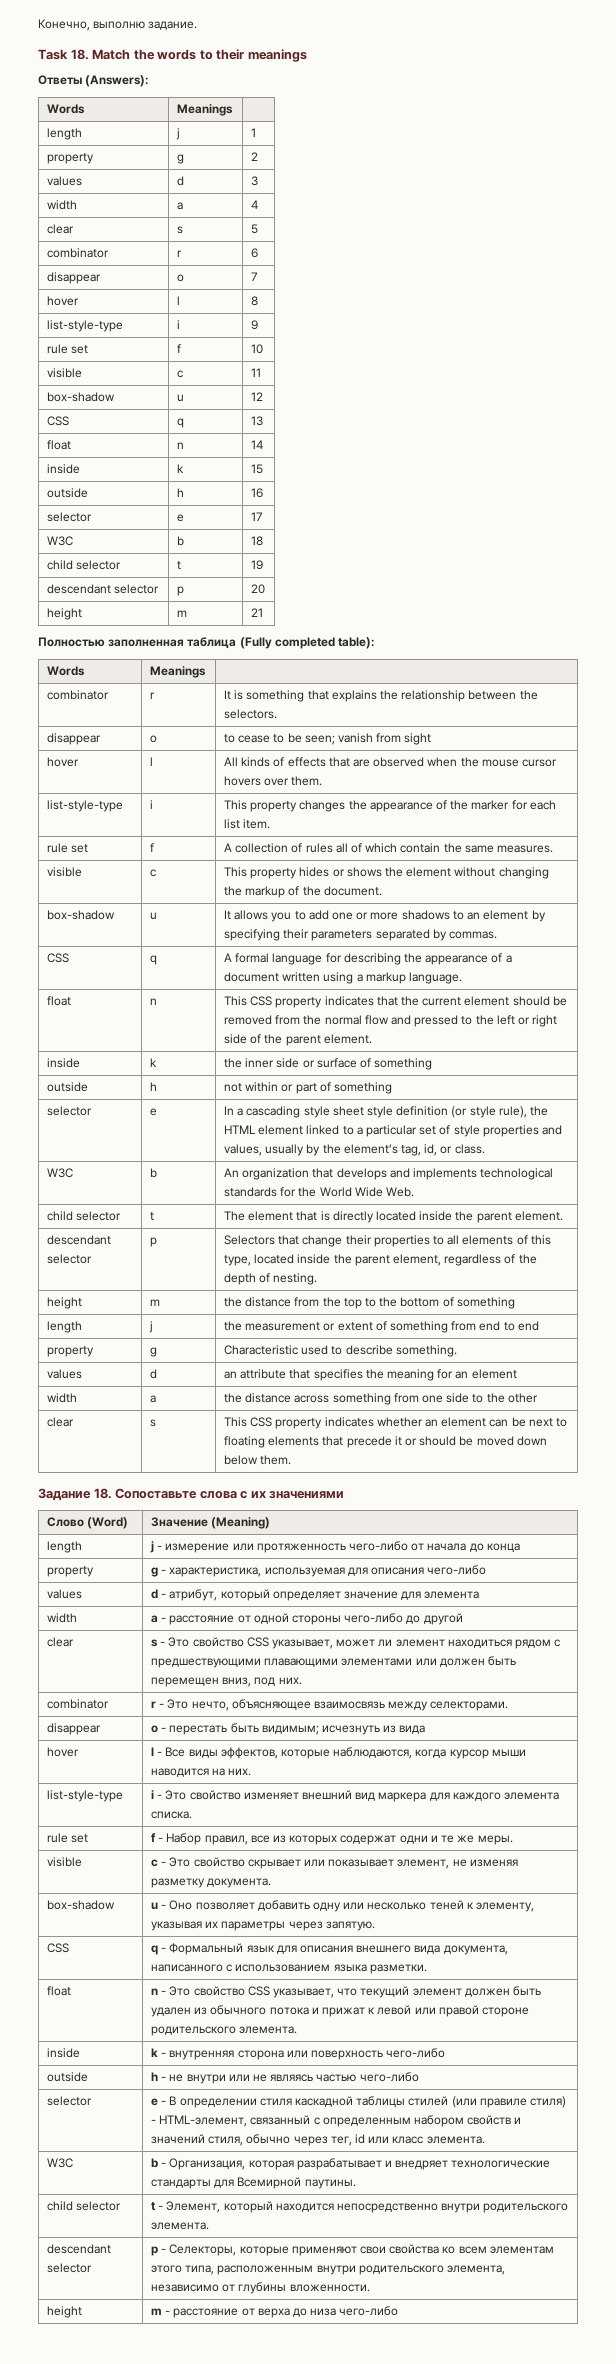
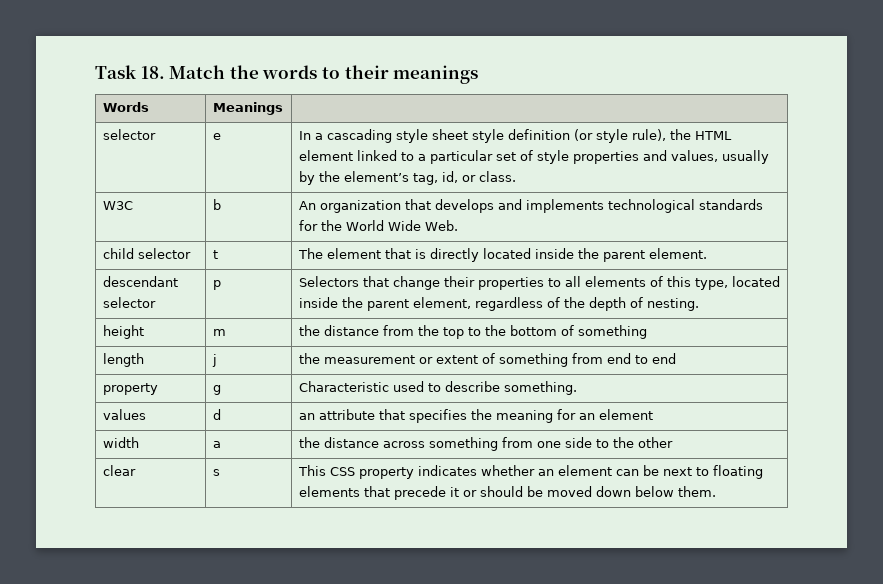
[38,19,198,31] Конечно, выполню задание. // -> (95, 72) none
[38,75,149,87] [46,104,85,114] [176,104,233,116] [46,128,82,140] [175,128,180,140] [250,128,256,137] [46,153,94,164] [176,154,184,164] [250,152,258,161] [46,176,82,186] [176,176,184,186] [250,176,258,186] [46,200,77,210] [176,202,183,210] [250,200,258,209] [46,224,74,234] [176,226,183,234] [250,224,258,234] [46,248,109,258] [176,250,182,257] [250,248,258,258] [46,272,101,284] [176,274,184,282] [250,272,258,281] [46,296,79,306] [176,296,180,305] [250,296,258,306] [46,320,123,332] [176,320,180,329] [250,320,258,330] [46,344,89,354] [176,344,181,353] [250,344,263,354] [46,368,82,378] [176,370,183,378] [250,368,261,377] [46,392,115,402] [176,394,184,402] [250,392,263,401] [46,416,69,426] [176,418,184,428] [250,416,263,426] [46,440,71,450] [176,442,184,449] [250,440,263,449] [46,464,80,474] [176,464,184,473] [250,464,263,474] [46,488,88,498] [176,488,184,497] [250,488,263,498] [46,512,92,522] [176,514,184,522] [250,512,263,521] [46,536,73,546] [176,536,184,546] [250,536,263,546] [46,560,122,570] [176,561,181,570] [250,560,263,570] [46,584,160,594] [176,586,184,596] [250,584,265,594] [46,608,82,620] [176,610,187,617] [250,608,263,617] [38,637,375,649] [46,666,85,676] [149,666,206,678] [46,690,109,700] [149,692,155,699] [223,690,538,702] [223,709,277,719] [46,733,101,745] [149,735,157,743] [223,733,432,745] [46,757,79,767] [149,757,153,766] [223,757,558,767] [223,776,323,786] [46,800,123,812] [149,800,153,809] [223,800,556,812] [223,819,271,829] [46,843,89,853] [149,843,154,852] [223,843,554,853] [46,867,82,877] [149,869,156,877] [223,867,549,879] [223,886,382,898] [46,910,115,920] [149,912,157,920] [223,910,546,922] [223,929,497,941] [46,953,69,963] [149,955,157,965] [223,953,512,965] [223,972,462,984] [46,996,71,1006] [149,998,157,1005] [223,996,567,1008] [223,1015,558,1027] [223,1034,372,1046] [46,1058,80,1068] [149,1058,157,1067] [223,1058,433,1070] [46,1082,88,1092] [149,1082,157,1091] [223,1082,392,1094] // Ответы (Answers): // Words | Meanings | // length | j | 1 // property | g | 2 // values | d | 3 // width | a | 4 // clear | s | 5 // combinator | r | 6 // disappear | o | 7 // hover | l | 8 // list-style-type | i | 9 // rule set | f | 10 // visible | c | 11 // box-shadow | u | 12 // CSS | q | 13 // float | n | 14 // inside | k | 15 // outside | h | 16 // selector | e | 17 // W3C | b | 18 // child selector | t | 19 // descendant selector | p | 20 // height | m | 21 // Полностью заполненная таблица (Fully completed table): // Words | Meanings | // combinator | r | It is something that explains the relationship between the selectors. // disappear | o | to cease to be seen; vanish from sight // hover | l | All kinds of effects that are observed when the mouse cursor hovers over them. // list-style-type | i | This property changes the appearance of the marker for each list item. // rule set | f | A collection of rules all of which contain the same measures. // visible | c | This property hides or shows the element without changing the markup of the document. // box-shadow | u | It allows you to add one or more shadows to an element by specifying their parameters separated by commas. // CSS | q | A formal language for describing the appearance of a document written using a markup language. // float | n | This CSS property indicates that the current element should be removed from the normal flow and pressed to the left or right side of the parent element. // inside | k | the inner side or surface of something // outside | h | not within or part of something -> [102,102,149,112] [212,102,283,115] // Words | Meanings |
[38,1488,345,1501] [46,1517,129,1529] [150,1517,271,1529] [46,1541,82,1553] [149,1541,520,1553] [46,1566,94,1577] [150,1565,487,1577] [46,1589,82,1599] [150,1589,480,1601] [46,1613,77,1623] [150,1613,463,1625] [46,1637,74,1647] [150,1637,561,1649] [150,1656,516,1668] [150,1677,302,1687] [46,1699,109,1709] [150,1699,509,1711] [46,1723,101,1735] [150,1723,426,1735] [46,1747,79,1757] [150,1747,526,1759] [150,1768,252,1777] [46,1790,123,1802] [150,1790,560,1802] [150,1811,192,1819] [46,1833,89,1843] [150,1833,513,1845] [46,1857,82,1867] [150,1857,518,1869] [150,1878,272,1888] [46,1900,115,1910] [150,1900,535,1912] [150,1921,375,1931] [46,1943,69,1953] [150,1943,508,1955] [150,1964,427,1974] [46,1986,71,1996] [150,1986,542,1998] [150,2005,530,2017] [150,2026,298,2036] [46,2048,80,2058] [150,2048,446,2060] [46,2072,88,2082] [150,2072,419,2084] [46,2096,92,2106] [150,2096,567,2108] [150,2115,522,2127] [150,2134,485,2146] [46,2158,73,2168] [150,2158,551,2170] [150,2177,356,2189] [46,2201,122,2211] [150,2201,569,2213] [150,2222,209,2230] [46,2244,111,2254] [46,2263,92,2273] [150,2244,554,2256] [150,2265,505,2275] [150,2282,370,2294] [46,2306,82,2318] [150,2306,399,2318] // Задание 18. Сопоставьте слова с их значениями // Слово (Word) | Значение (Meaning) // length | j - измерение или протяженность чего-либо от начала до конца // property | g - характеристика, используемая для описания чего-либо // values | d - атрибут, который определяет значение для элемента // width | a - расстояние от одной стороны чего-либо до другой // clear | s - Это свойство CSS указывает, может ли элемент находиться рядом с предшествующими плавающими элементами или должен быть перемещен вниз, под них. // combinator | r - Это нечто, объясняющее взаимосвязь между селекторами. // disappear | o - перестать быть видимым; исчезнуть из вида // hover | l - Все виды эффектов, которые наблюдаются, когда курсор мыши наводится на них. // list-style-type | i - Это свойство изменяет внешний вид маркера для каждого элемента списка. // rule set | f - Набор правил, все из которых содержат одни и те же меры. // visible | c - Это свойство скрывает или показывает элемент, не изменяя разметку документа. // box-shadow | u - Оно позволяет добавить одну или несколько теней к элементу, указывая их параметры через запятую. // CSS | q - Формальный язык для описания внешнего вида документа, написанного с использованием языка разметки. // float | n - Это свойство CSS указывает, что текущий элемент должен быть удален из обычного потока и прижат к левой или правой стороне родительского элемента. // inside | k - внутренняя сторона или поверхность чего-либо // outside | h - не внутри или не являясь частью чего-либо // selector | e - В определении стиля каскадной таблицы стилей (или правиле стиля) - HTML-элемент, связанный с определенным набором свойств и значений стиля, обычно через тег, id или класс элемента. // W3C | b - Организация, которая разрабатывает и внедряет технологические стандарты для Всемирной паутины. // child selector | t - Элемент, который находится непосредственно внутри родительского элемента. // descendant selector | p - Селекторы, которые применяют свои свойства ко всем элементам этого типа, расположенным внутри родительского элемента, независимо от глубины вложенности. // height | m - расстояние от верха до низа чего-либо -> (716, 491) none

